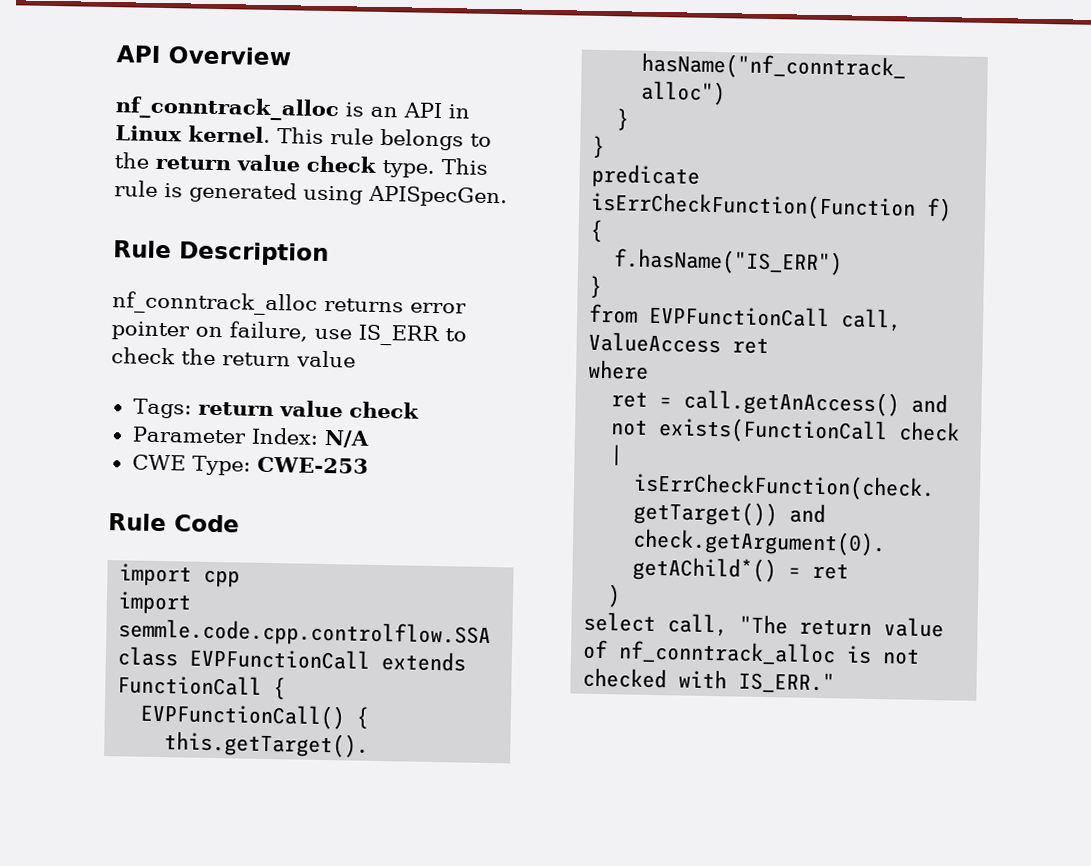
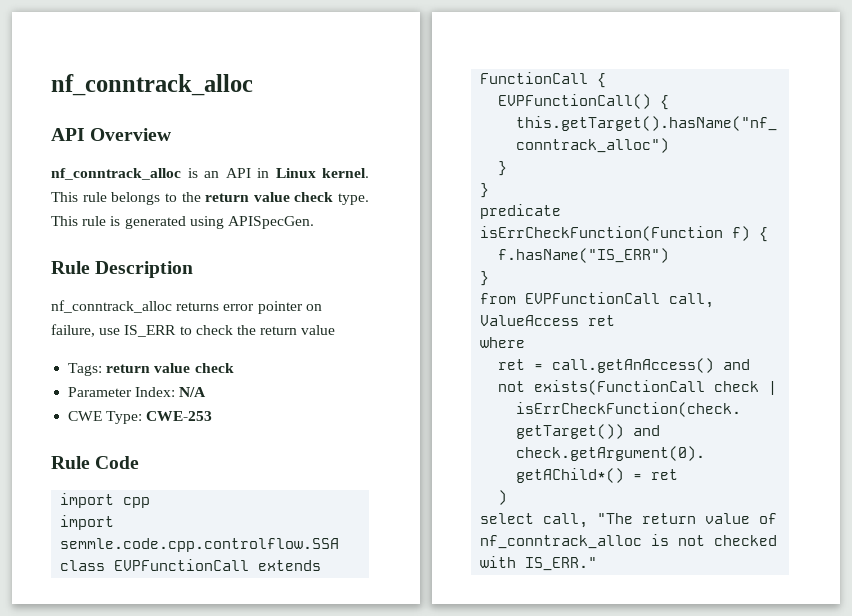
(116, 54) none -> [51,74,253,96] nf_conntrack_alloc //

